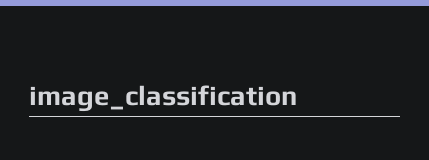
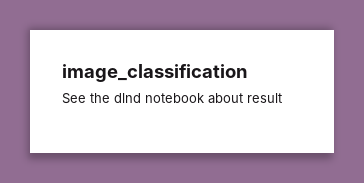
(297, 98) none -> [62,93,282,104] // See the dlnd notebook about result

